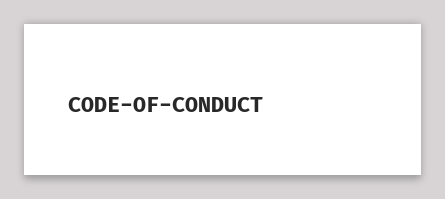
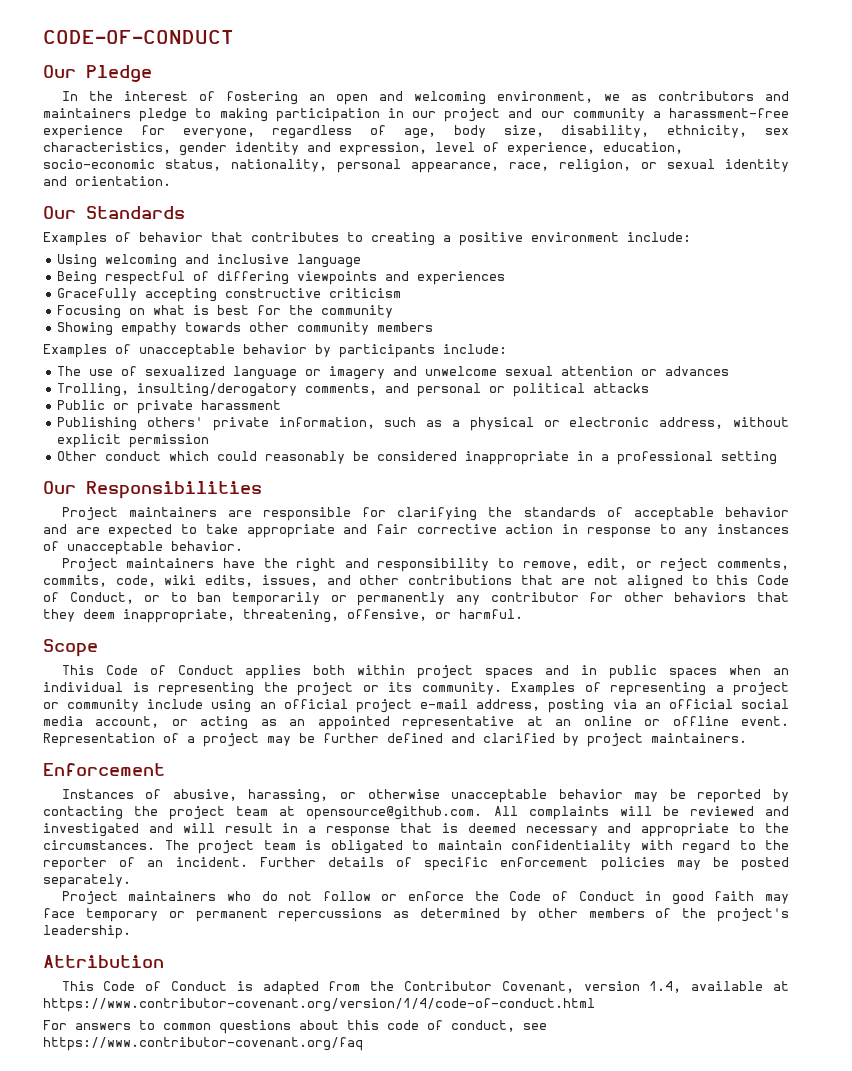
(263, 104) none -> [43,65,152,82] [61,91,790,105] [43,108,789,122] [43,125,789,139] [43,142,683,156] [43,159,789,173] [43,176,171,186] [43,206,185,219] [43,232,691,246] [57,254,362,268] [57,271,506,285] [57,288,402,302] [57,305,394,319] [57,322,434,336] [43,344,507,358] [57,366,730,380] [57,383,650,397] [57,400,282,414] [57,417,789,431] [57,434,210,448] [57,451,778,465] [43,481,262,499] [61,507,789,521] [43,524,789,538] [43,541,243,555] [61,558,790,572] [43,575,789,589] [43,592,790,606] [43,609,523,623] [43,639,98,657] [61,665,789,679] [43,682,789,696] [43,699,790,713] [43,716,789,730] [43,733,747,747] [43,763,165,776] [61,789,789,803] [43,806,789,820] [43,823,789,837] [43,840,789,854] [43,857,789,871] [43,874,131,888] [61,891,789,905] [43,908,790,922] [43,925,131,939] [43,955,164,968] [61,981,789,995] [43,998,595,1012] [43,1020,547,1034] [43,1037,363,1051] // Our Pledge // In the interest of fostering an open and welcoming environment, we as contributors and maintainers pledge to making participation in our project and our community a harassment-free experience for everyone, regardless of age, body size, disability, ethnicity, sex characteristics, gender identity and expression, level of experience, education, socio-economic status, nationality, personal appearance, race, religion, or sexual identity and orientation. // Our Standards // Examples of behavior that contributes to creating a positive environment include: // Using welcoming and inclusive language // Being respectful of differing viewpoints and experiences // Gracefully accepting constructive criticism // Focusing on what is best for the community // Showing empathy towards other community members // Examples of unacceptable behavior by participants include: // The use of sexualized language or imagery and unwelcome sexual attention or advances // Trolling, insulting/derogatory comments, and personal or political attacks // Public or private harassment // Publishing others' private information, such as a physical or electronic address, without explicit permission // Other conduct which could reasonably be considered inappropriate in a professional setting // Our Responsibilities // Project maintainers are responsible for clarifying the standards of acceptable behavior and are expected to take appropriate and fair corrective action in response to any instances of unacceptable behavior. // Project maintainers have the right and responsibility to remove, edit, or reject comments, commits, code, wiki edits, issues, and other contributions that are not aligned to this Code of Conduct, or to ban temporarily or permanently any contributor for other behaviors that they deem inappropriate, threatening, offensive, or harmful. // Scope // This Code of Conduct applies both within project spaces and in public spaces when an individual is representing the project or its community. Examples of representing a project or community include using an official project e-mail address, posting via an official social media account, or acting as an appointed representative at an online or offline event. Representation of a project may be further defined and clarified by project maintainers. // Enforcement // Instances of abusive, harassing, or otherwise unacceptable behavior may be reported by contacting the project team at opensource@github.com. All complaints will be reviewed and investigated and will result in a response that is deemed necessary and appropriate to the circumstances. The project team is obligated to maintain confidentiality with regard to the reporter of an incident. Further details of specific enforcement policies may be posted separately. // Project maintainers who do not follow or enforce the Code of Conduct in good faith may face temporary or permanent repercussions as determined by other members of the project's leadership. // Attribution // This Code of Conduct is adapted from the Contributor Covenant, version 1.4, available at https://www.contributor-covenant.org/version/1/4/code-of-conduct.html // For answers to common questions about this code of conduct, see https://www.contributor-covenant.org/faq

